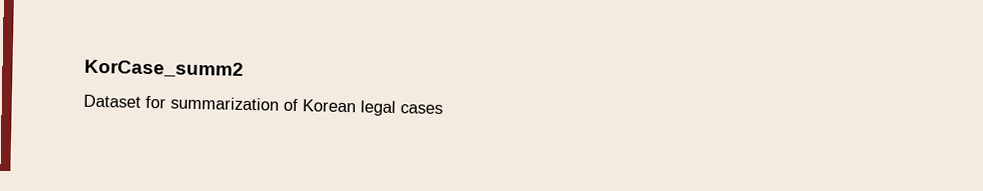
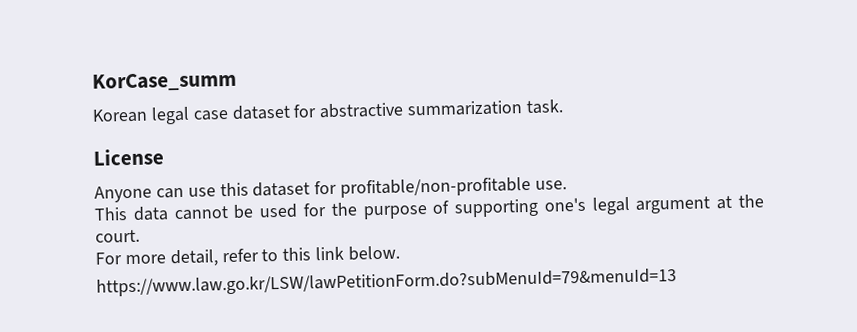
[84,59,244,78] [83,94,443,117] KorCase_summ2 // Dataset for summarization of Korean legal cases -> [92,71,237,92] [92,99,564,125] [93,148,164,166] [94,176,568,203] [94,194,765,221] [95,229,140,243] [95,245,401,268] [96,268,677,297] KorCase_summ // Korean legal case dataset for abstractive summarization task. // License // Anyone can use this dataset for profitable/non-profitable use. // This data cannot be used for the purpose of supporting one's legal argument at the court. // For more detail, refer to this link below. // https://www.law.go.kr/LSW/lawPetitionForm.do?subMenuId=79&menuId=13

